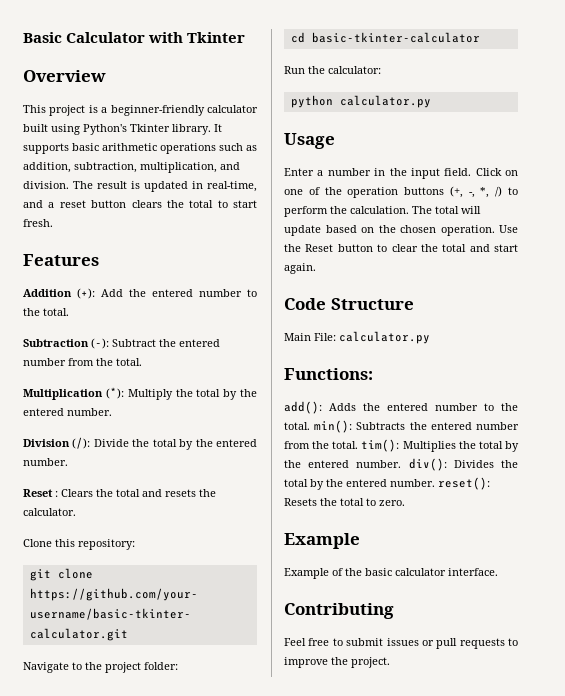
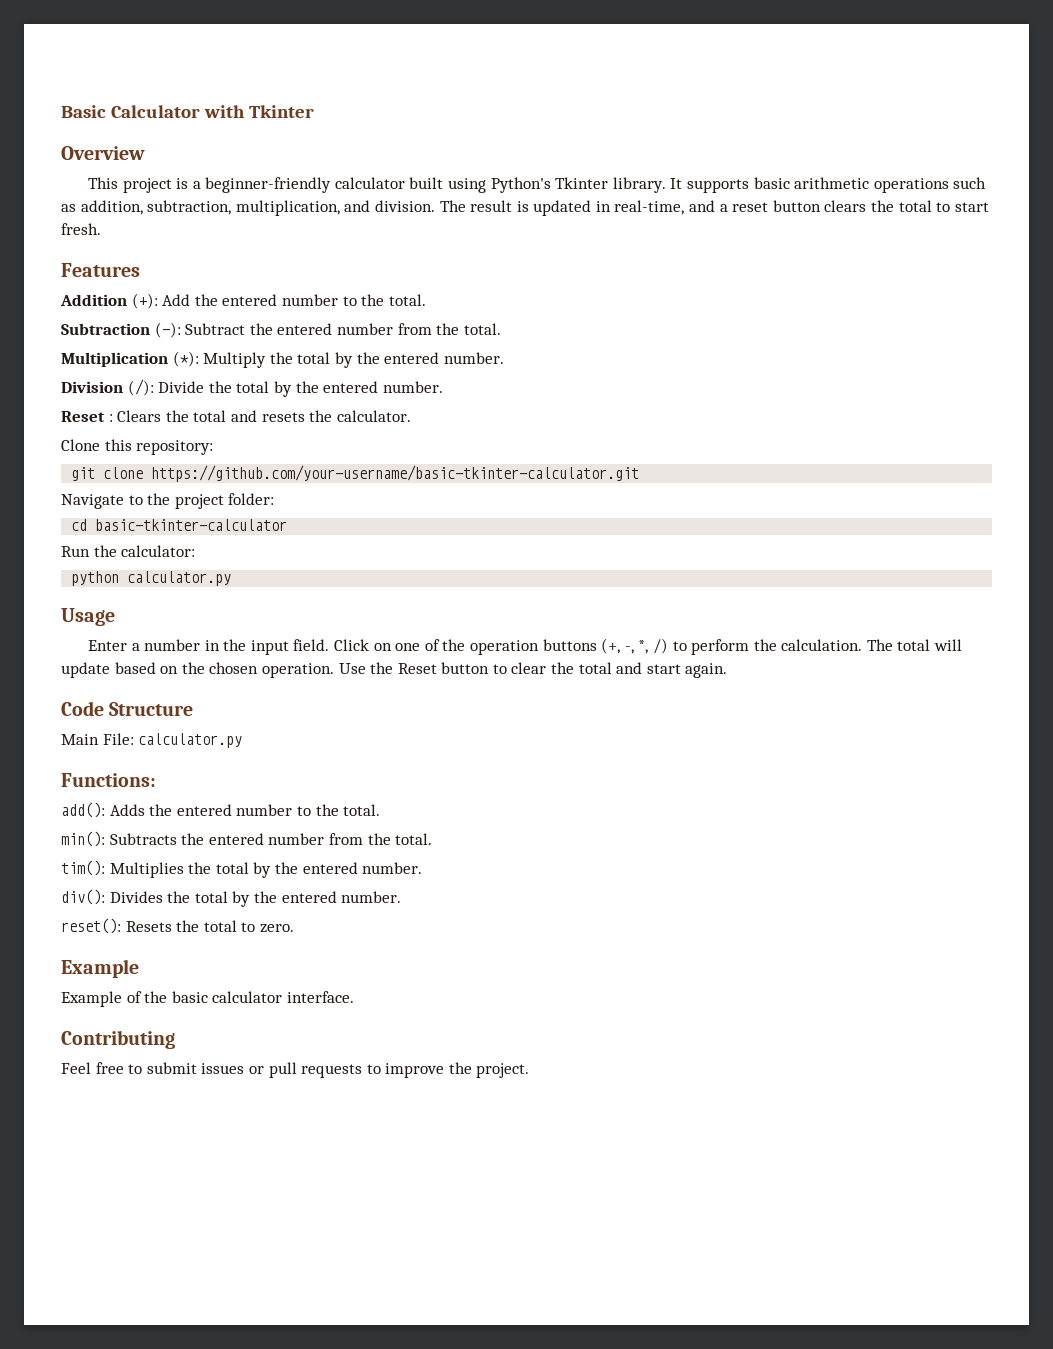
(310, 426) none -> (381, 810) //
(359, 445) none -> (433, 839) //
(402, 464) none -> (423, 868) //
(435, 483) none -> (402, 897) //

